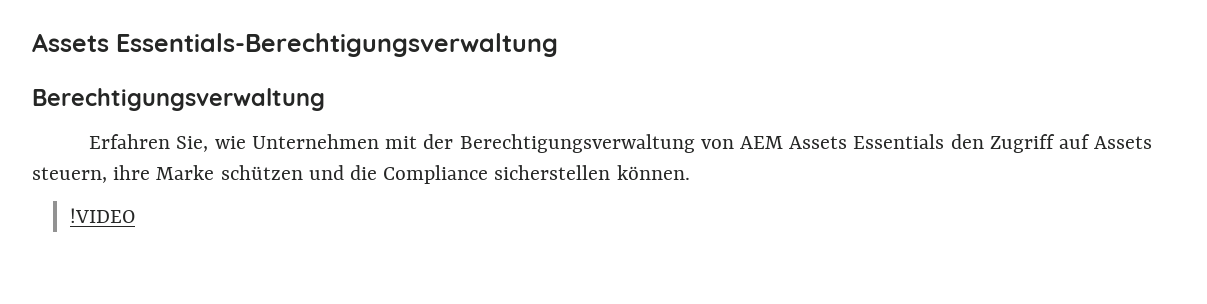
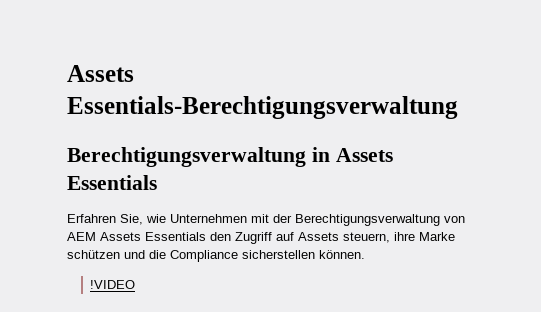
(325, 99) none -> [311,147,393,162] [67,175,157,190] in Assets Essentials

